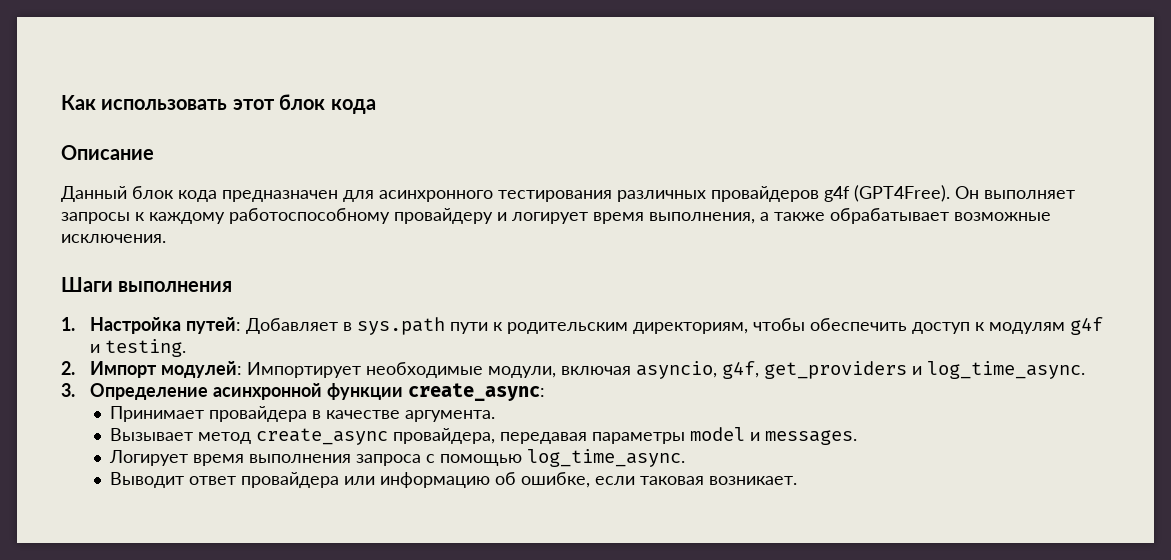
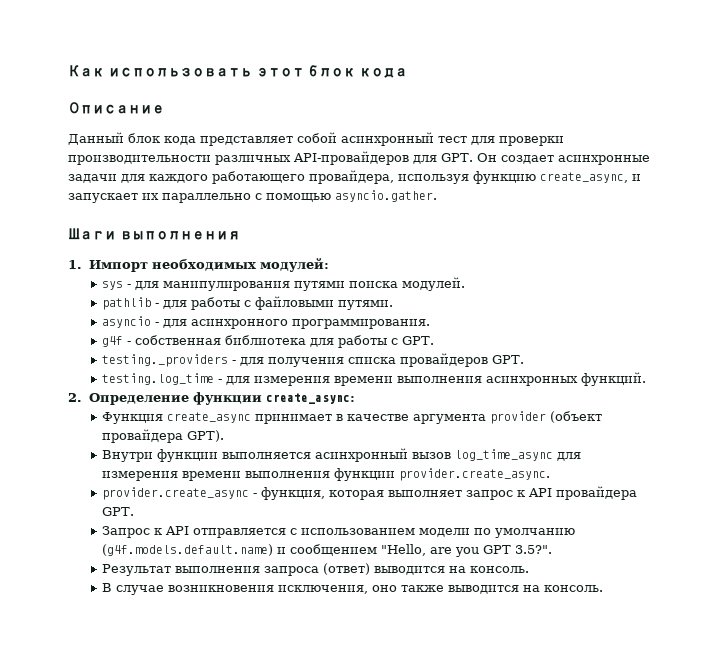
[222,185,1075,202] [61,208,1051,224] [61,234,166,243] [61,277,233,292] [61,317,1104,335] [90,339,187,357] [61,361,1086,379] [61,383,546,401] [109,406,495,422] [109,427,857,445] [108,449,685,467] [109,472,797,488] предназначен для асинхронного тестирования различных провайдеров g4f (GPT4Free). Он выполняет запросы к каждому работоспособному провайдеру и логирует время выполнения, а также обрабатывает возможные исключения. // Шаги выполнения // 1. Настройка путей: Добавляет в sys.path пути к родительским директориям, чтобы обеспечить доступ к модулям g4f и testing. // 2. Импорт модулей: Импортирует необходимые модули, включая asyncio, g4f, get_providers и log_time_async. // 3. Определение асинхронной функции create_async: // Принимает провайдера в качестве аргумента. // Вызывает метод create_async провайдера, передавая параметры model и messages. // Логирует время выполнения запроса с помощью log_time_async. // Выводит ответ провайдера или информацию об ошибке, если таковая возникает. -> [200,132,564,146] [68,151,650,165] [68,170,641,184] [68,190,437,203] [68,228,240,240] [68,258,329,272] [102,277,466,291] [102,296,394,310] [102,316,431,329] [102,335,435,348] [102,353,525,367] [102,372,647,386] [68,392,355,405] [102,411,603,424] [102,429,225,443] [102,448,582,462] [102,468,551,481] [102,486,638,500] [102,507,135,516] [102,526,576,538] [102,544,553,557] [102,563,530,576] [102,583,604,595] представляет собой асинхронный тест для проверки производительности различных API-провайдеров для GPT. Он создает асинхронные задачи для каждого работающего провайдера, используя функцию create_async, и запускает их параллельно с помощью asyncio.gather. // Шаги выполнения // 1. Импорт необходимых модулей: // sys - для манипулирования путями поиска модулей. // pathlib - для работы с файловыми путями. // asyncio - для асинхронного программирования. // g4f - собственная библиотека для работы с GPT. // testing._providers - для получения списка провайдеров GPT. // testing.log_time - для измерения времени выполнения асинхронных функций. // 2. Определение функции create_async: // Функция create_async принимает в качестве аргумента provider (объект провайдера GPT). // Внутри функции выполняется асинхронный вызов log_time_async для измерения времени выполнения функции provider.create_async. // provider.create_async - функция, которая выполняет запрос к API провайдера GPT. // Запрос к API отправляется с использованием модели по умолчанию (g4f.models.default.name) и сообщением "Hello, are you GPT 3.5?". // Результат выполнения запроса (ответ) выводится на консоль. // В случае возникновения исключения, оно также выводится на консоль.

